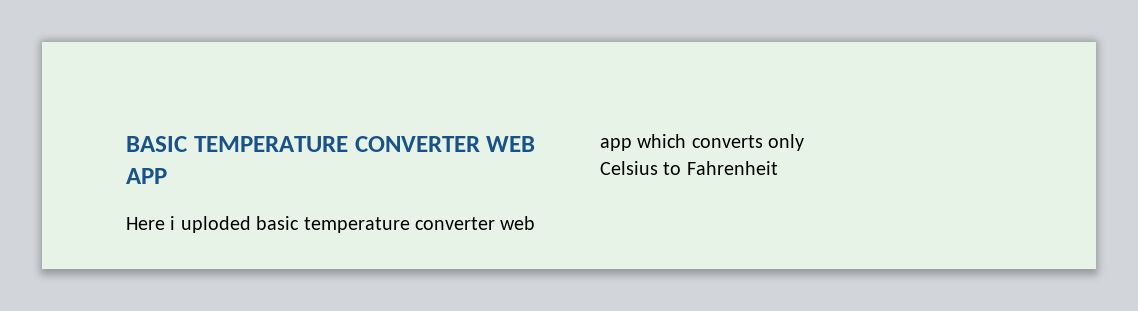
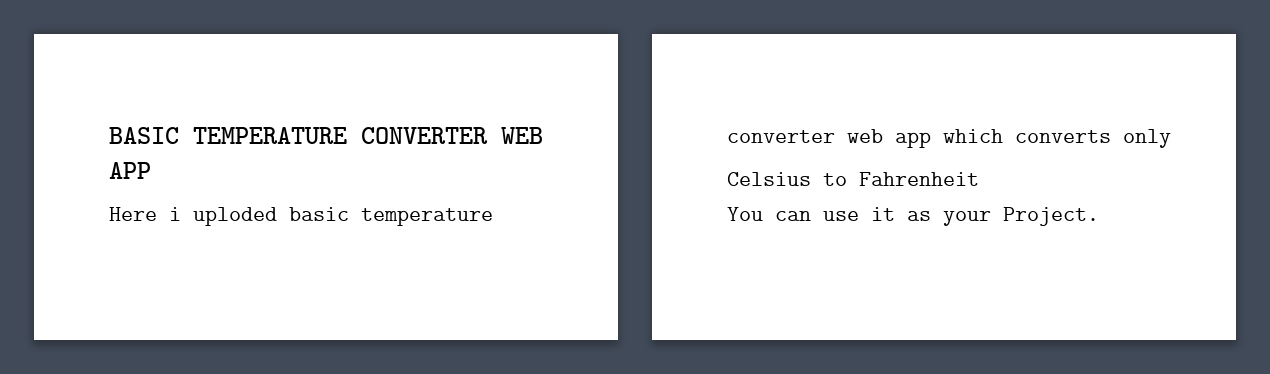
(778, 168) none -> [727,207,1099,226] // You can use it as your Project.

